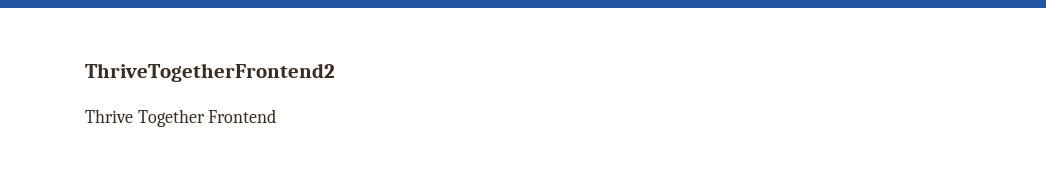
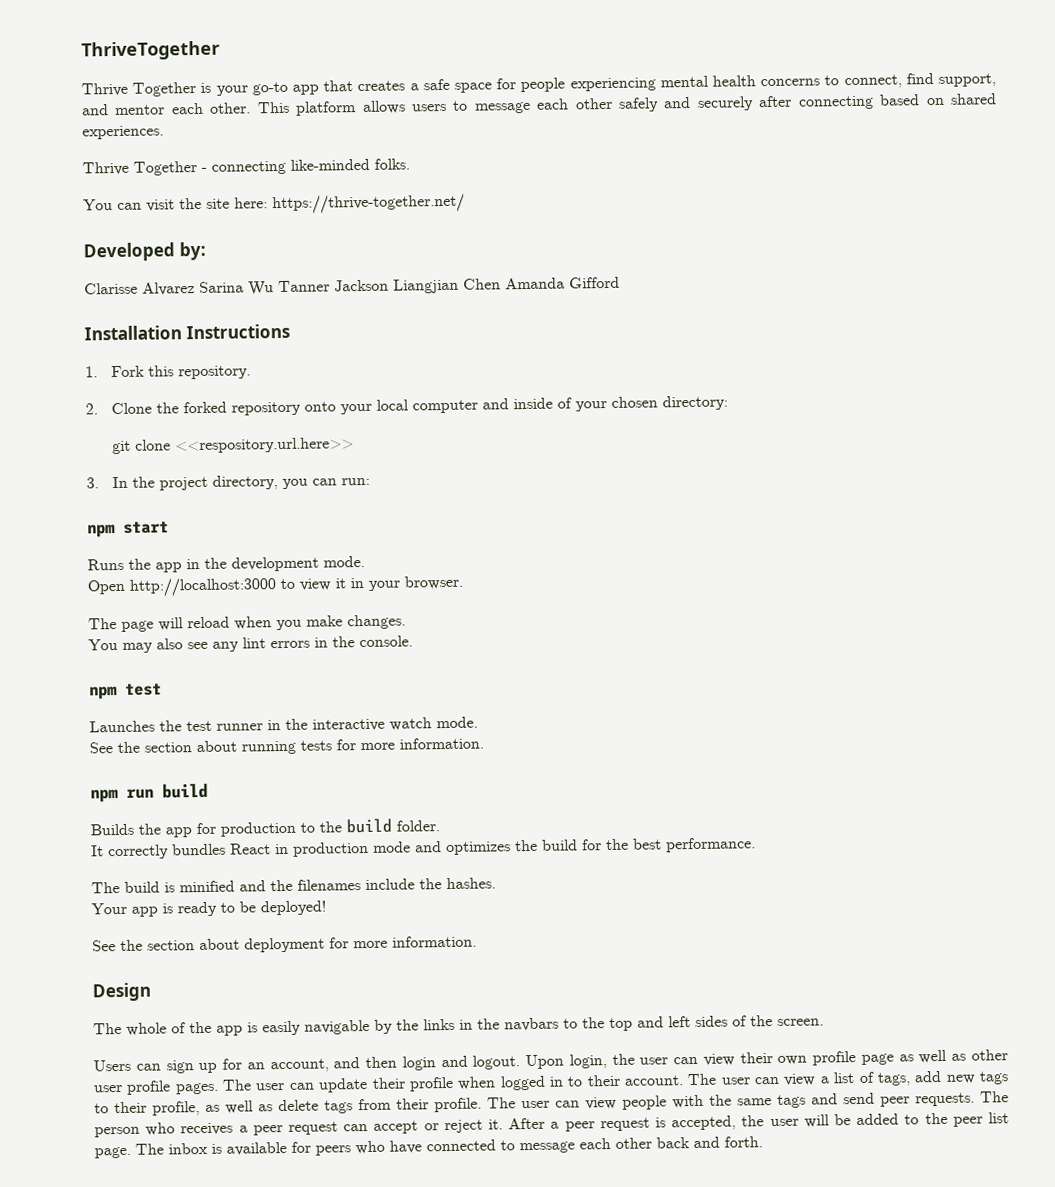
[85,63,335,82] [85,109,277,127] ThriveTogetherFrontend2 // Thrive Together Frontend -> [81,40,220,61] [81,72,997,97] [81,93,998,116] [82,125,164,140] [82,158,410,176] [83,193,465,215] [83,241,206,262] [84,276,620,296] [84,323,290,341] [85,365,251,380] [85,395,728,416] [111,437,354,455] [86,475,370,491] [87,521,169,538] [87,555,365,573] [87,575,463,597] [88,614,406,632] [88,635,413,653] [89,683,162,700] [89,716,478,733] [89,737,484,755] [90,782,208,803] [90,818,440,838] [91,837,756,860] [91,877,496,894] [91,900,326,917] [92,935,477,953] [92,982,151,1002] [93,1015,824,1036] [93,1049,1008,1074] [93,1070,1010,1095] [94,1091,1009,1116] [94,1112,1010,1138] [94,1136,763,1159] ThriveTogether // Thrive Together is your go-to app that creates a safe space for people experiencing mental health concerns to connect, find support, and mentor each other. This platform allows users to message each other safely and securely after connecting based on shared experiences. // Thrive Together - connecting like-minded folks. // You can visit the site here: https://thrive-together.net/ // Developed by: // Clarisse Alvarez Sarina Wu Tanner Jackson Liangjian Chen Amanda Gifford // Installation Instructions // 1. Fork this repository. // 2. Clone the forked repository onto your local computer and inside of your chosen directory: // git clone <<respository.url.here>> // 3. In the project directory, you can run: // npm start // Runs the app in the development mode. // Open http://localhost:3000 to view it in your browser. // The page will reload when you make changes. // You may also see any lint errors in the console. // npm test // Launches the test runner in the interactive watch mode. // See the section about running tests for more information. // npm run build // Builds the app for production to the build folder. // It correctly bundles React in production mode and optimizes the build for the best performance. // The build is minified and the filenames include the hashes. // Your app is ready to be deployed! // See the section about deployment for more information. // Design // The whole of the app is easily navigable by the links in the navbars to the top and left sides of the screen. // Users can sign up for an account, and then login and logout. Upon login, the user can view their own profile page as well as other user profile pages. The user can update their profile when logged in to their account. The user can view a list of tags, add new tags to their profile, as well as delete tags from their profile. The user can view people with the same tags and send peer requests. The person who receives a peer request can accept or reject it. After a peer request is accepted, the user will be added to the peer list page. The inbox is available for peers who have connected to message each other back and forth.

